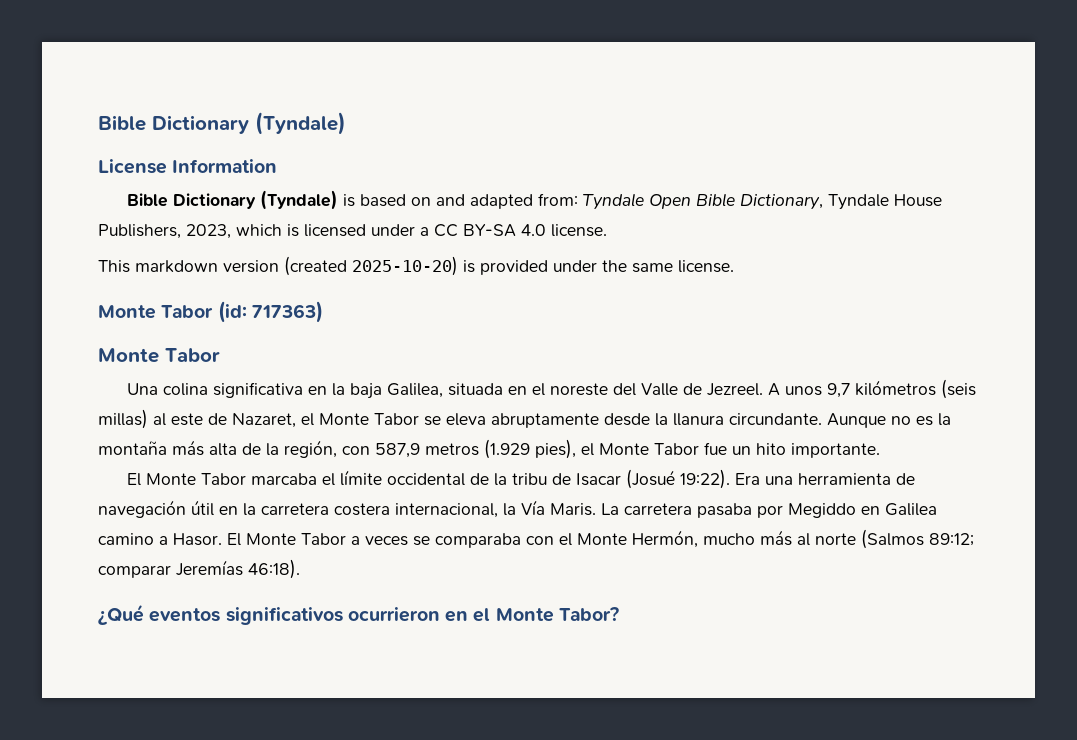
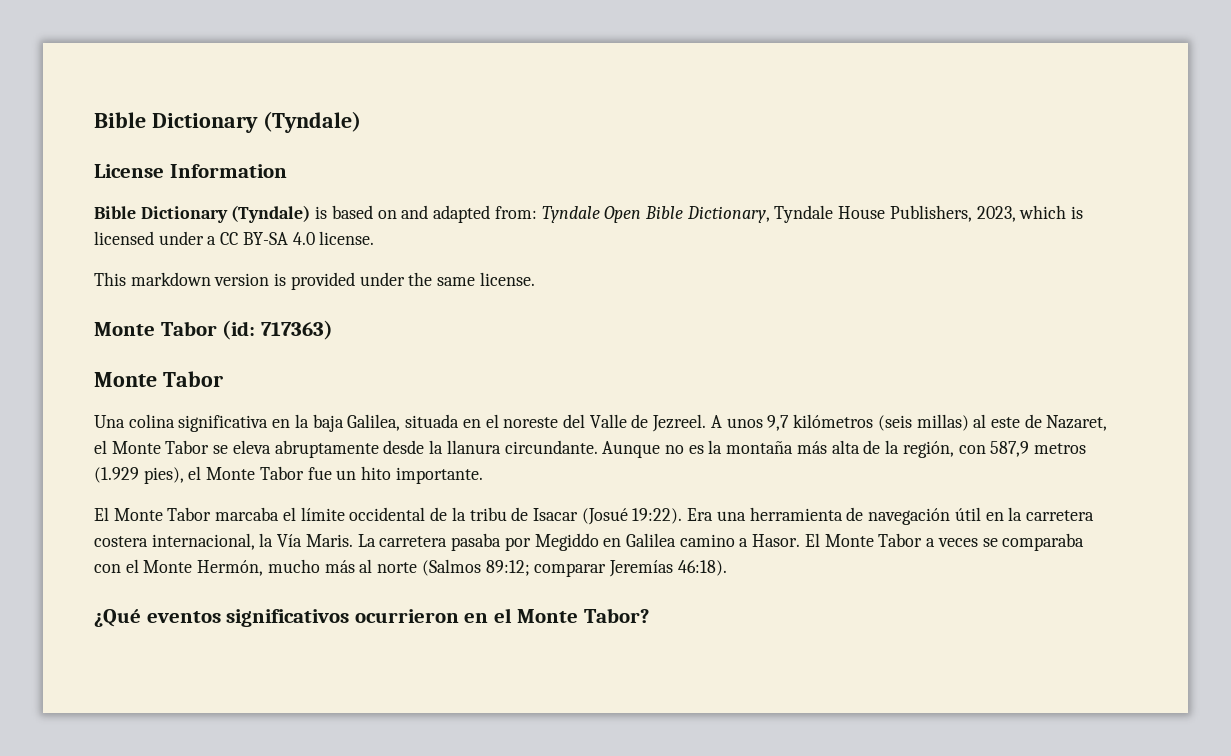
[284,256,458,276] (created 2025-10-20) -> (270, 279) none

